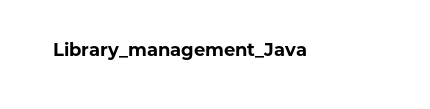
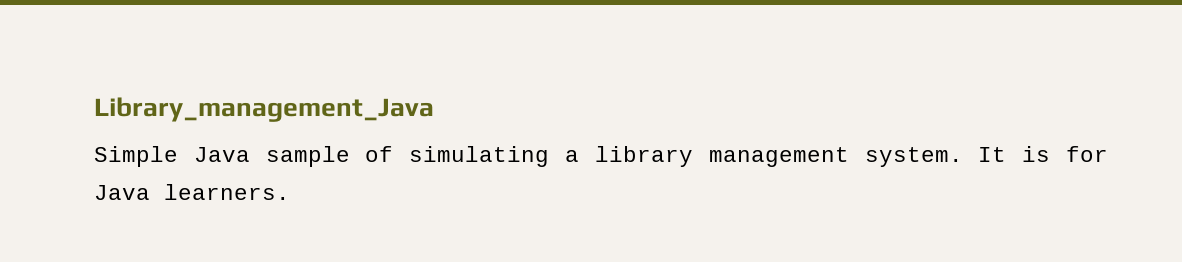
(307, 50) none -> [94,146,1109,167] [94,184,290,200] // Simple Java sample of simulating a library management system. It is for Java learners.

